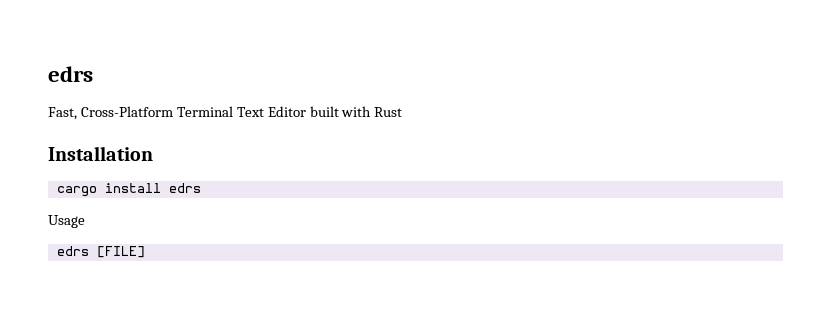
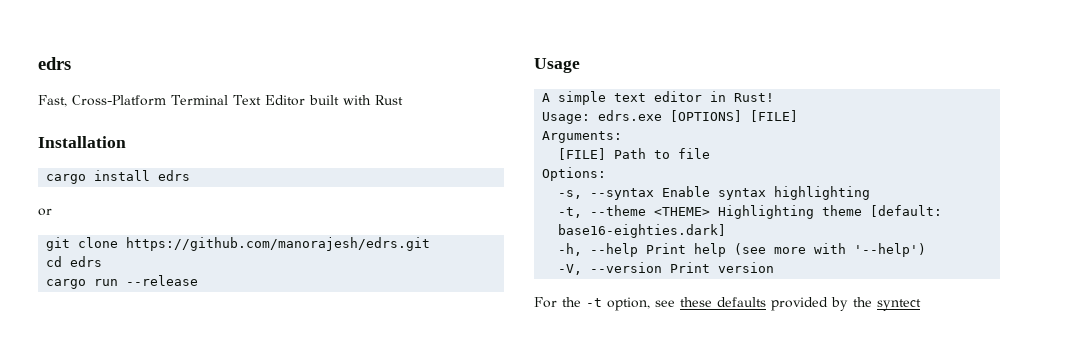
[48,215,85,228] [56,246,145,258] Usage // edrs [FILE] -> [38,208,52,216] [46,237,431,251] [46,256,103,267] [46,275,199,289] [534,58,580,73] [542,91,775,105] [542,110,799,124] [542,131,623,143] [558,148,711,160] [542,167,607,181] [558,186,871,200] [558,205,943,219] [558,224,727,238] [558,243,927,257] [558,262,775,275] [534,297,921,311] or // git clone https://github.com/manorajesh/edrs.git // cd edrs // cargo run --release // Usage // A simple text editor in Rust! // Usage: edrs.exe [OPTIONS] [FILE] // Arguments: // [FILE] Path to file // Options: // -s, --syntax Enable syntax highlighting // -t, --theme <THEME> Highlighting theme [default: base16-eighties.dark] // -h, --help Print help (see more with '--help') // -V, --version Print version // For the -t option, see these defaults provided by the syntect

